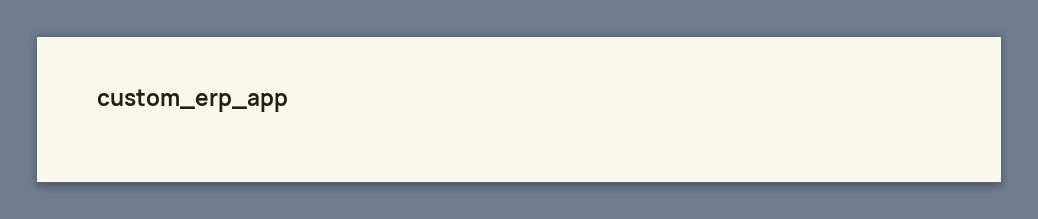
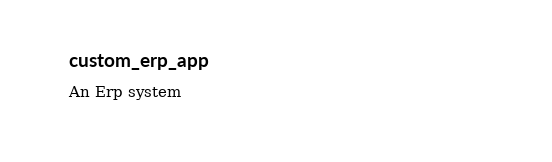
(288, 100) none -> [68,86,181,100] // An Erp system

